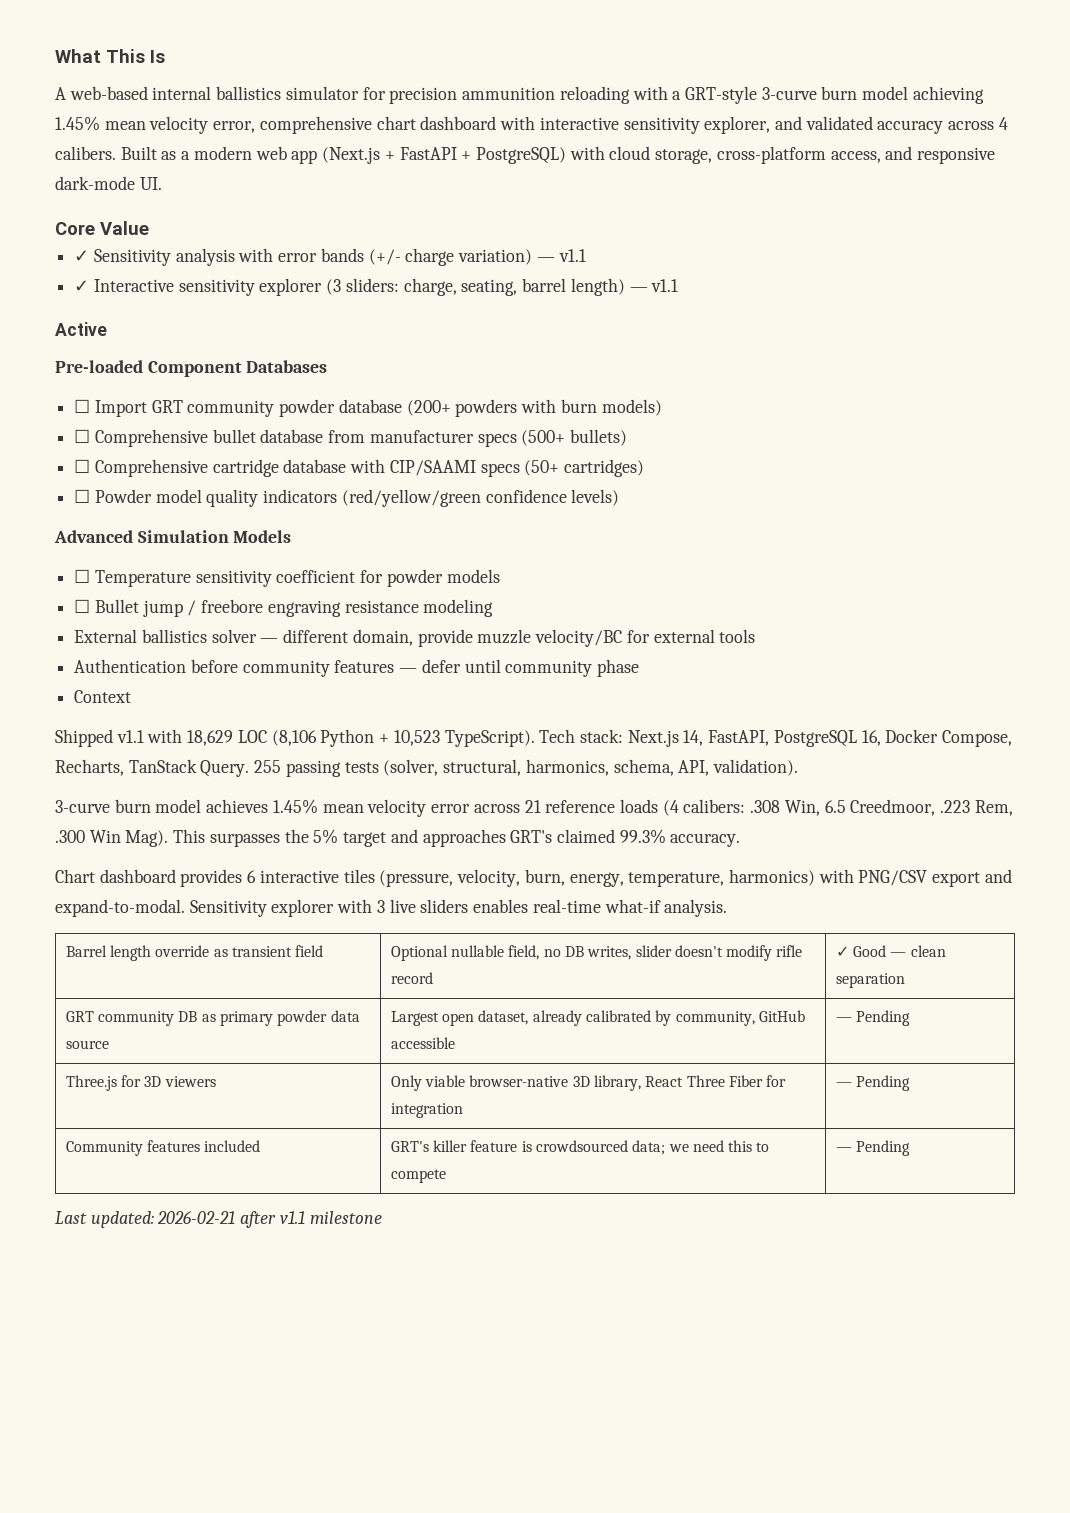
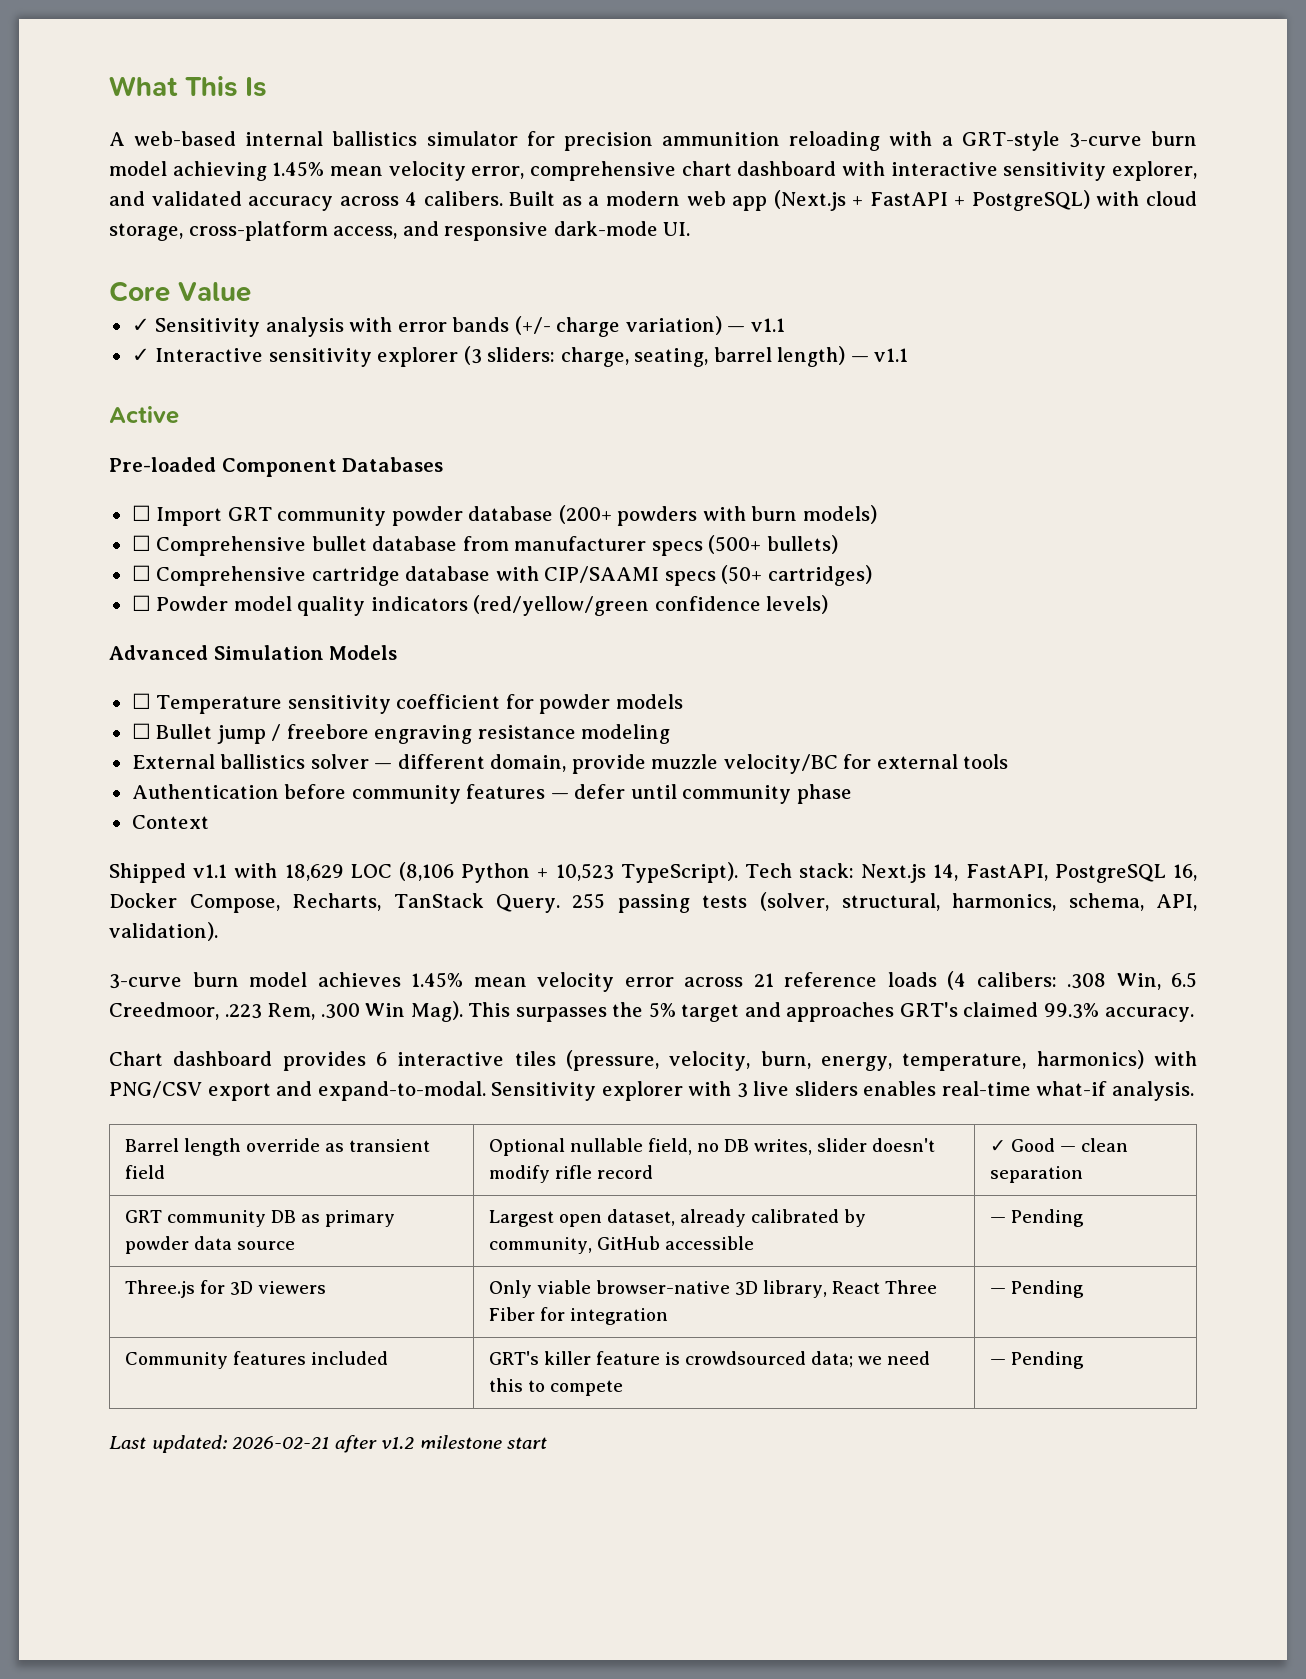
[279,1211,382,1224] v1.1 milestone -> [381,1435,548,1449] v1.2 milestone start

